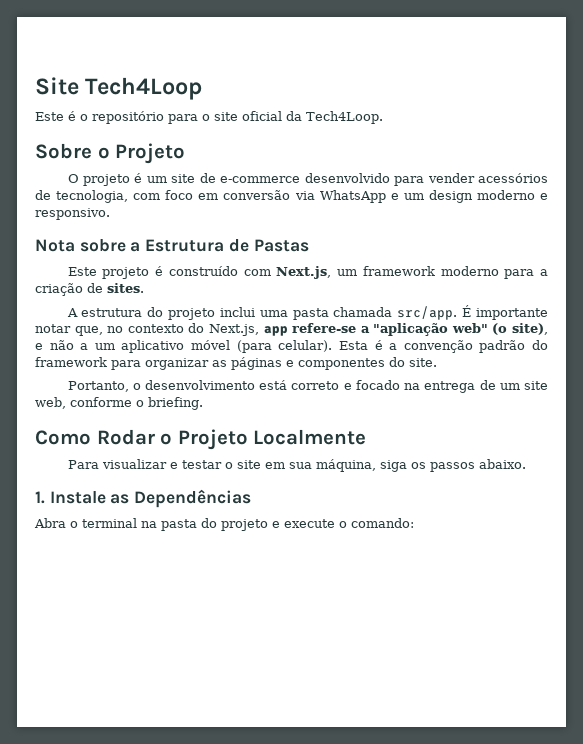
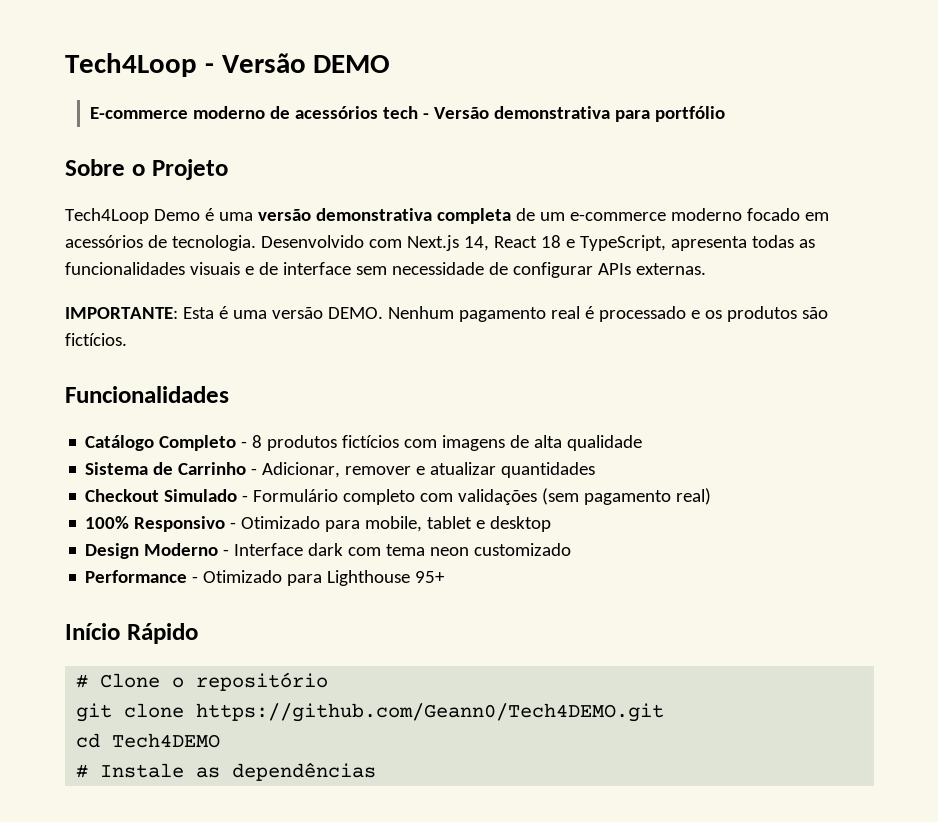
[35,77,203,100] [35,111,383,124] [35,143,186,164] [67,173,549,186] [35,190,548,203] [35,208,110,220] [35,239,309,252] [67,266,548,279] [35,283,144,296] [66,305,548,320] [35,323,548,336] [35,340,549,353] [35,357,437,370] [67,380,548,393] [35,397,203,410] [35,429,367,450] [67,459,526,472] [35,489,252,508] [34,518,414,531] Site Tech4Loop // Este é o repositório para o site oficial da Tech4Loop. // Sobre o Projeto // O projeto é um site de e-commerce desenvolvido para vender acessórios de tecnologia, com foco em conversão via WhatsApp e um design moderno e responsivo. // Nota sobre a Estrutura de Pastas // Este projeto é construído com Next.js, um framework moderno para a criação de sites. // A estrutura do projeto inclui uma pasta chamada src/app. É importante notar que, no contexto do Next.js, app refere-se a "aplicação web" (o site), e não a um aplicativo móvel (para celular). Esta é a convenção padrão do framework para organizar as páginas e componentes do site. // Portanto, o desenvolvimento está correto e focado na entrega de um site web, conforme o briefing. // Como Rodar o Projeto Localmente // Para visualizar e testar o site em sua máquina, siga os passos abaixo. // 1. Instale as Dependências // Abra o terminal na pasta do projeto e execute o comando: -> [65,53,391,77] [89,106,725,122] [65,159,228,180] [65,208,829,224] [65,235,815,251] [65,262,706,278] [65,306,828,322] [65,333,127,346] [65,386,229,403] [85,435,643,451] [85,462,596,478] [85,488,712,505] [85,516,552,532] [85,543,572,559] [85,570,446,586] [65,623,198,644] [76,672,329,691] [76,703,665,722] [76,733,221,748] [76,763,377,781] Tech4Loop - Versão DEMO // E-commerce moderno de acessórios tech - Versão demonstrativa para portfólio // Sobre o Projeto // Tech4Loop Demo é uma versão demonstrativa completa de um e-commerce moderno focado em acessórios de tecnologia. Desenvolvido com Next.js 14, React 18 e TypeScript, apresenta todas as funcionalidades visuais e de interface sem necessidade de configurar APIs externas. // IMPORTANTE: Esta é uma versão DEMO. Nenhum pagamento real é processado e os produtos são fictícios. // Funcionalidades // Catálogo Completo - 8 produtos fictícios com imagens de alta qualidade // Sistema de Carrinho - Adicionar, remover e atualizar quantidades // Checkout Simulado - Formulário completo com validações (sem pagamento real) // 100% Responsivo - Otimizado para mobile, tablet e desktop // Design Moderno - Interface dark com tema neon customizado // Performance - Otimizado para Lighthouse 95+ // Início Rápido // # Clone o repositório // git clone https://github.com/Geann0/Tech4DEMO.git // cd Tech4DEMO // # Instale as dependências

